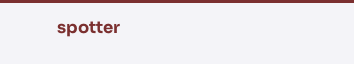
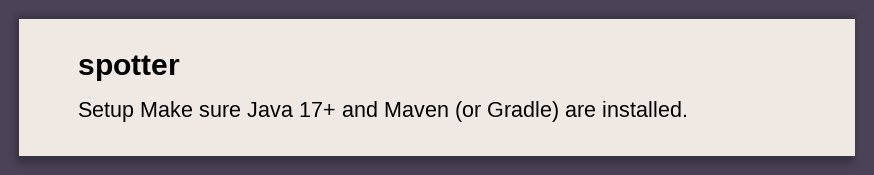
(120, 29) none -> [78,101,688,122] // Setup Make sure Java 17+ and Maven (or Gradle) are installed.

